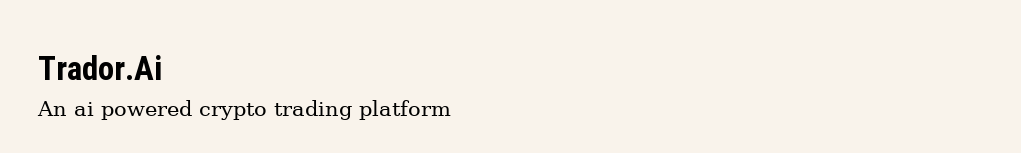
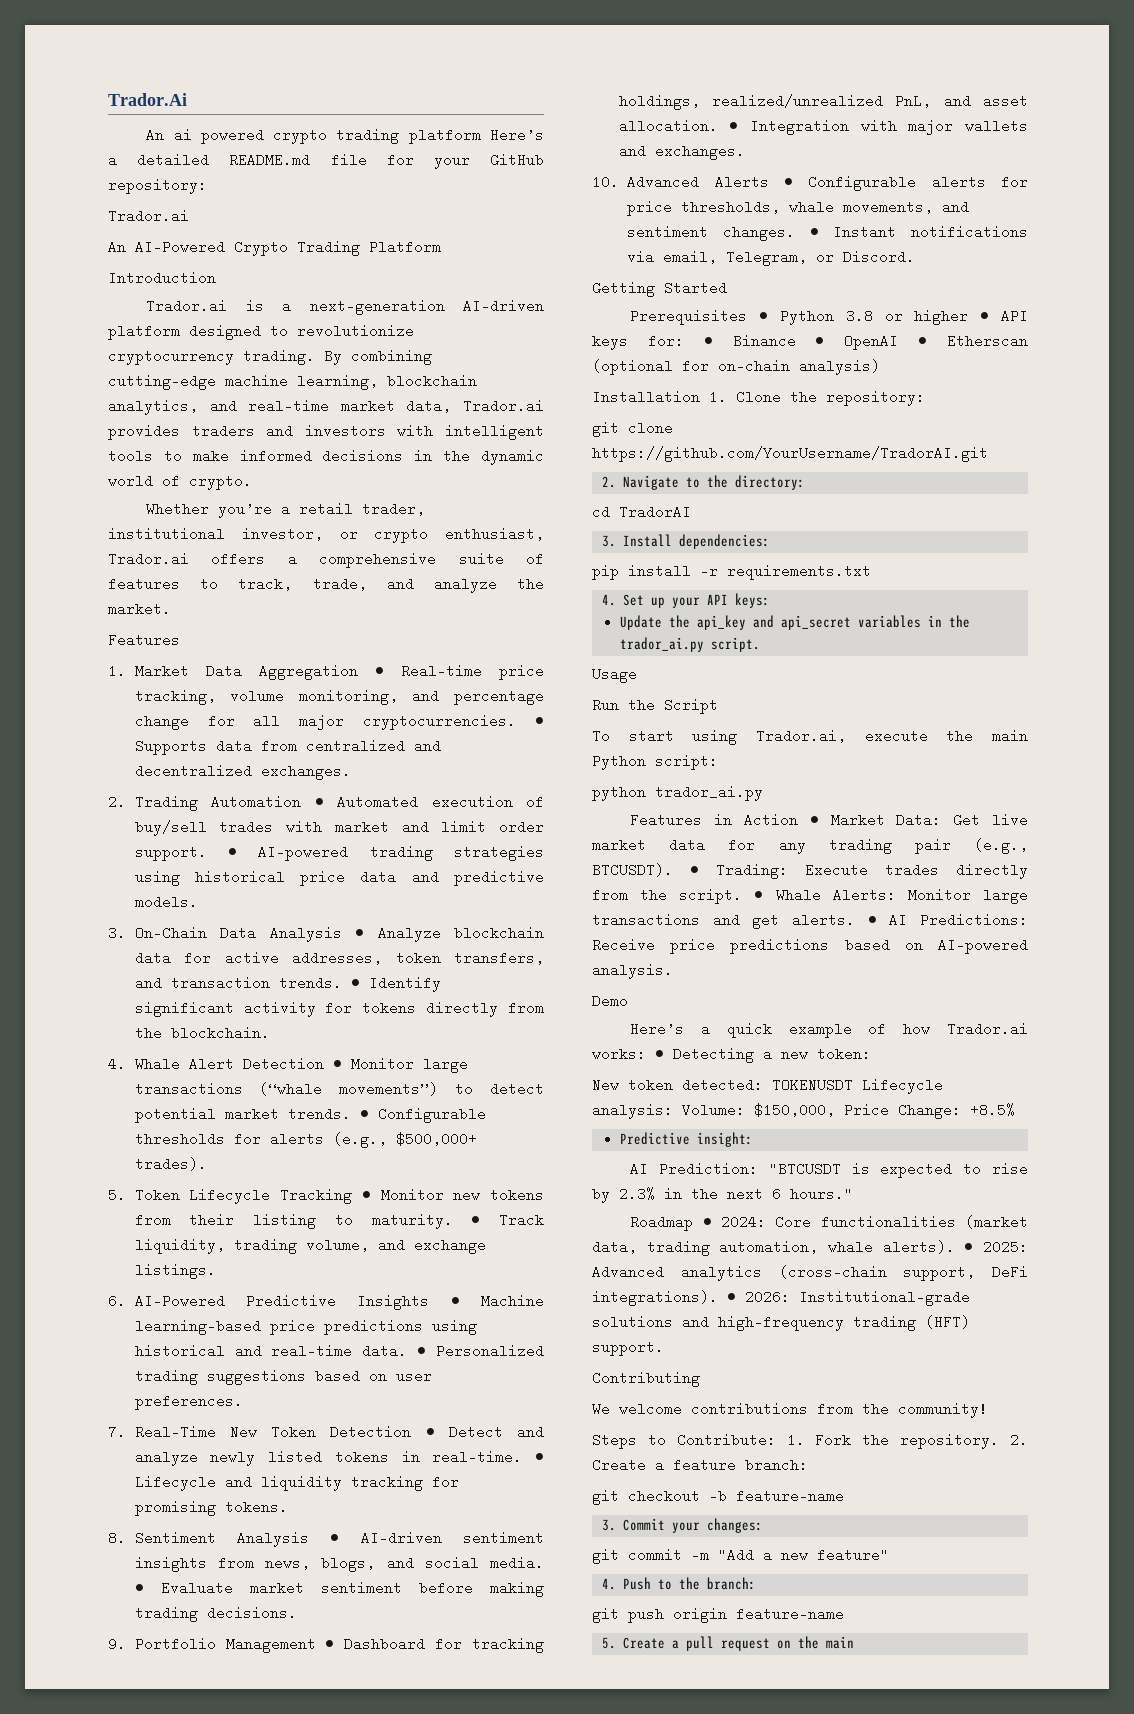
(451, 110) none -> [490,128,544,142] [108,153,544,169] [108,178,207,194] [108,209,189,223] [108,240,441,256] [108,271,216,285] [146,299,544,315] [108,324,414,340] [108,349,432,365] [108,374,477,390] [108,399,544,415] [108,424,544,440] [108,449,544,465] [108,474,252,490] [146,502,426,518] [108,527,544,543] [108,552,544,568] [108,577,544,593] [108,602,171,616] [108,633,180,647] [108,664,544,680] [134,689,544,705] [134,714,544,730] [134,739,441,755] [134,764,351,780] [108,795,544,811] [134,820,544,836] [134,845,544,861] [134,870,544,886] [134,895,198,909] [108,926,544,942] [134,951,544,965] [134,976,441,992] [134,1001,544,1017] [134,1026,270,1040] [108,1057,468,1073] [134,1082,544,1096] [134,1107,486,1123] [134,1132,477,1148] [134,1157,207,1171] [108,1188,544,1204] [134,1213,544,1229] [134,1238,486,1254] [134,1263,216,1279] [108,1294,544,1310] [134,1319,477,1335] [134,1344,544,1358] [134,1369,432,1385] [134,1394,243,1410] [108,1425,544,1439] [134,1450,544,1466] [134,1475,459,1491] [134,1500,288,1516] [108,1531,544,1547] [134,1556,544,1572] [134,1581,544,1597] [134,1606,297,1622] [108,1637,544,1653] [618,94,1028,110] [618,119,1028,135] [618,144,745,160] [592,175,1028,191] [627,200,970,216] [627,225,1028,241] [627,250,916,266] [592,281,727,297] [630,309,1028,325] [592,334,1028,350] [592,359,880,375] [592,390,925,406] [592,421,673,437] [592,446,988,462] [601,475,805,490] [592,505,691,519] [601,534,770,549] [592,564,871,580] [601,593,770,608] [620,615,971,630] [620,637,761,652] [592,667,637,683] [592,698,718,714] [592,729,1028,745] [592,754,718,770] [592,785,763,801] [630,813,1028,827] [592,838,1028,854] [592,863,1028,879] [592,888,1028,904] [592,913,1028,929] [592,938,1028,954] [592,963,673,979] [592,994,628,1008] [630,1022,1028,1038] [592,1047,871,1063] [592,1078,943,1094] [592,1103,1015,1119] [620,1132,754,1147] [630,1162,1028,1178] [592,1187,853,1203] [630,1215,1028,1231] [592,1240,1028,1256] [592,1265,1028,1281] [592,1290,970,1306] [592,1315,970,1331] [592,1340,664,1356] [592,1371,700,1387] [592,1402,988,1418] [592,1433,1028,1449] [592,1458,808,1472] [592,1489,844,1505] [601,1518,763,1533] [592,1548,889,1564] [601,1577,756,1590] [592,1607,844,1623] [601,1636,854,1651] Here’s a detailed README.md file for your GitHub repository: // Trador.ai // An AI-Powered Crypto Trading Platform // Introduction // Trador.ai is a next-generation AI-driven platform designed to revolutionize cryptocurrency trading. By combining cutting-edge machine learning, blockchain analytics, and real-time market data, Trador.ai provides traders and investors with intelligent tools to make informed decisions in the dynamic world of crypto. // Whether you’re a retail trader, institutional investor, or crypto enthusiast, Trador.ai offers a comprehensive suite of features to track, trade, and analyze the market. // Features // 1. Market Data Aggregation • Real-time price tracking, volume monitoring, and percentage change for all major cryptocurrencies. • Supports data from centralized and decentralized exchanges. // 2. Trading Automation • Automated execution of buy/sell trades with market and limit order support. • AI-powered trading strategies using historical price data and predictive models. // 3. On-Chain Data Analysis • Analyze blockchain data for active addresses, token transfers, and transaction trends. • Identify significant activity for tokens directly from the blockchain. // 4. Whale Alert Detection • Monitor large transactions (“whale movements”) to detect potential market trends. • Configurable thresholds for alerts (e.g., $500,000+ trades). // 5. Token Lifecycle Tracking • Monitor new tokens from their listing to maturity. • Track liquidity, trading volume, and exchange listings. // 6. AI-Powered Predictive Insights • Machine learning-based price predictions using historical and real-time data. • Personalized trading suggestions based on user preferences. // 7. Real-Time New Token Detection • Detect and analyze newly listed tokens in real-time. • Lifecycle and liquidity tracking for promising tokens. // 8. Sentiment Analysis • AI-driven sentiment insights from news, blogs, and social media. • Evaluate market sentiment before making trading decisions. // 9. Portfolio Management • Dashboard for tracking holdings, realized/unrealized PnL, and asset allocation. • Integration with major wallets and exchanges. // 10. Advanced Alerts • Configurable alerts for price thresholds, whale movements, and sentiment changes. • Instant notifications via email, Telegram, or Discord. // Getting Started // Prerequisites • Python 3.8 or higher • API keys for: • Binance • OpenAI • Etherscan (optional for on-chain analysis) // Installation 1. Clone the repository: // git clone https://github.com/YourUsername/TradorAI.git // 2. Navigate to the directory: // cd TradorAI // 3. Install dependencies: // pip install -r requirements.txt // 4. Set up your API keys: // Update the api_key and api_secret variables in the trador_ai.py script. // Usage // Run the Script // To start using Trador.ai, execute the main Python script: // python trador_ai.py // Features in Action • Market Data: Get live market data for any trading pair (e.g., BTCUSDT). • Trading: Execute trades directly from the script. • Whale Alerts: Monitor large transactions and get alerts. • AI Predictions: Receive price predictions based on AI-powered analysis. // Demo // Here’s a quick example of how Trador.ai works: • Detecting a new token: // New token detected: TOKENUSDT Lifecycle analysis: Volume: $150,000, Price Change: +8.5% // Predictive insight: // AI Prediction: "BTCUSDT is expected to rise by 2.3% in the next 6 hours." // Roadmap • 2024: Core functionalities (market data, trading automation, whale alerts). • 2025: Advanced analytics (cross-chain support, DeFi integrations). • 2026: Institutional-grade solutions and high-frequency trading (HFT) support. // Contributing // We welcome contributions from the community! // Steps to Contribute: 1. Fork the repository. 2. Create a feature branch: // git checkout -b feature-name // 3. Commit your changes: // git commit -m "Add a new feature" // 4. Push to the branch: // git push origin feature-name // 5. Create a pull request on the main

